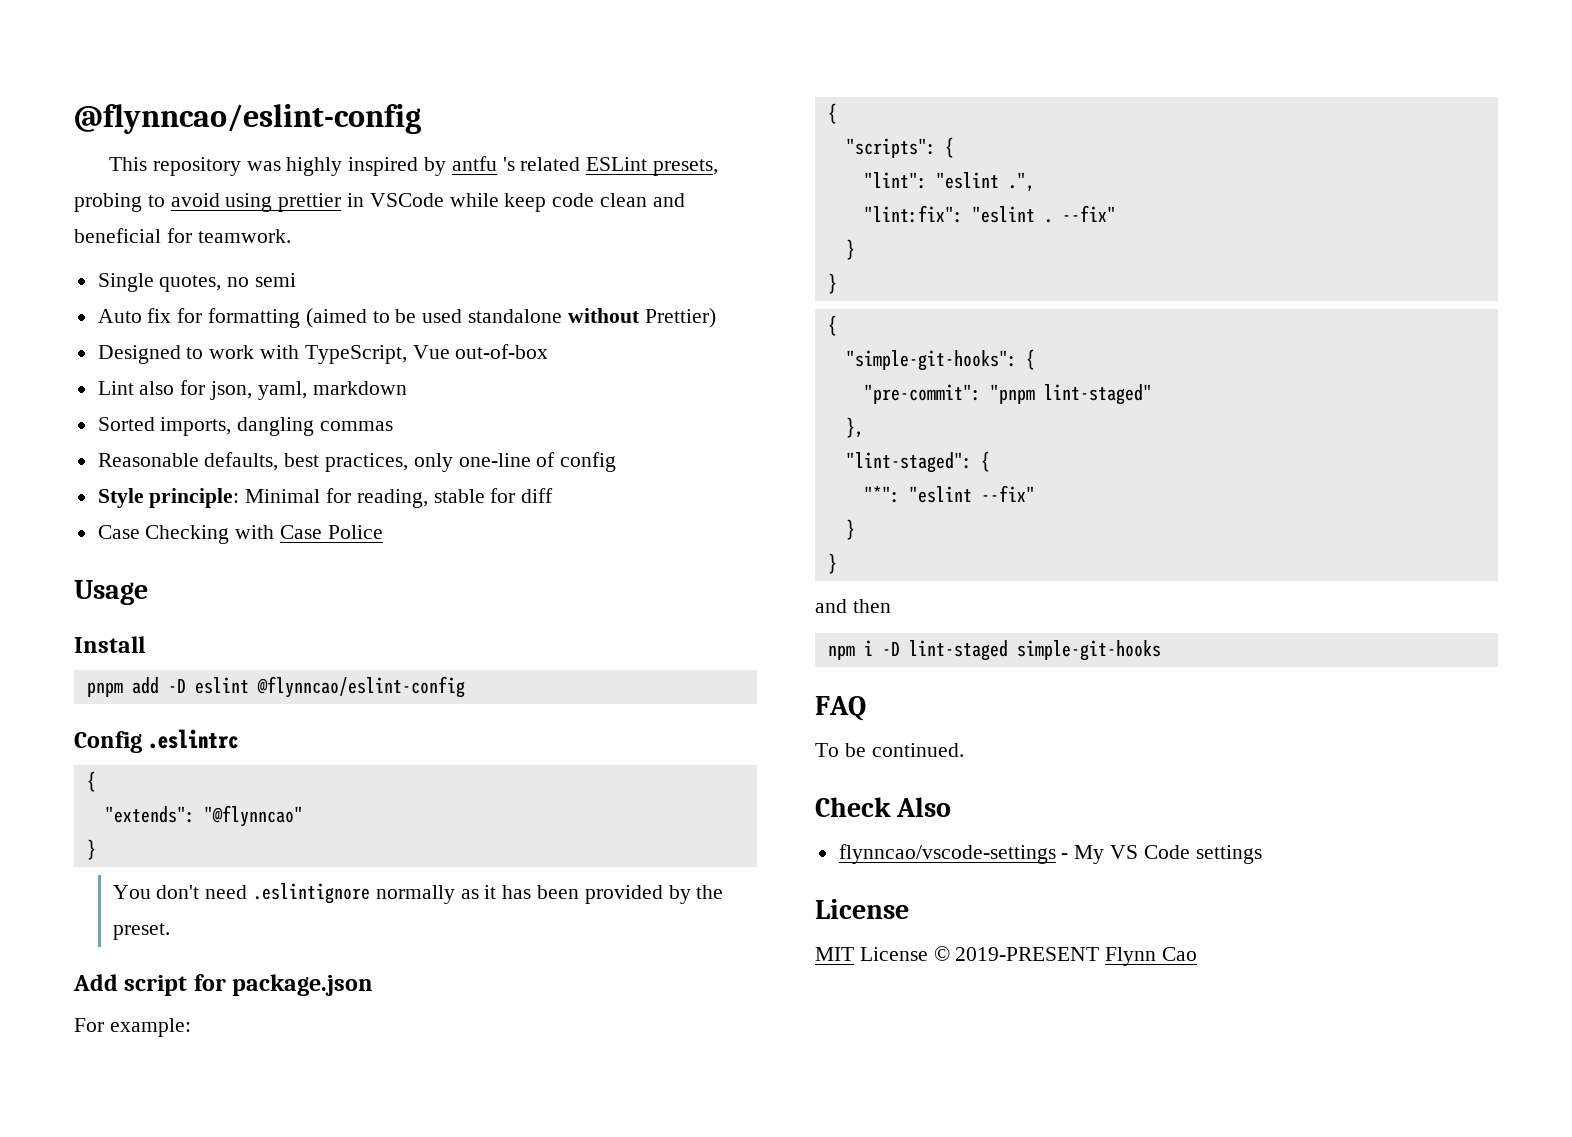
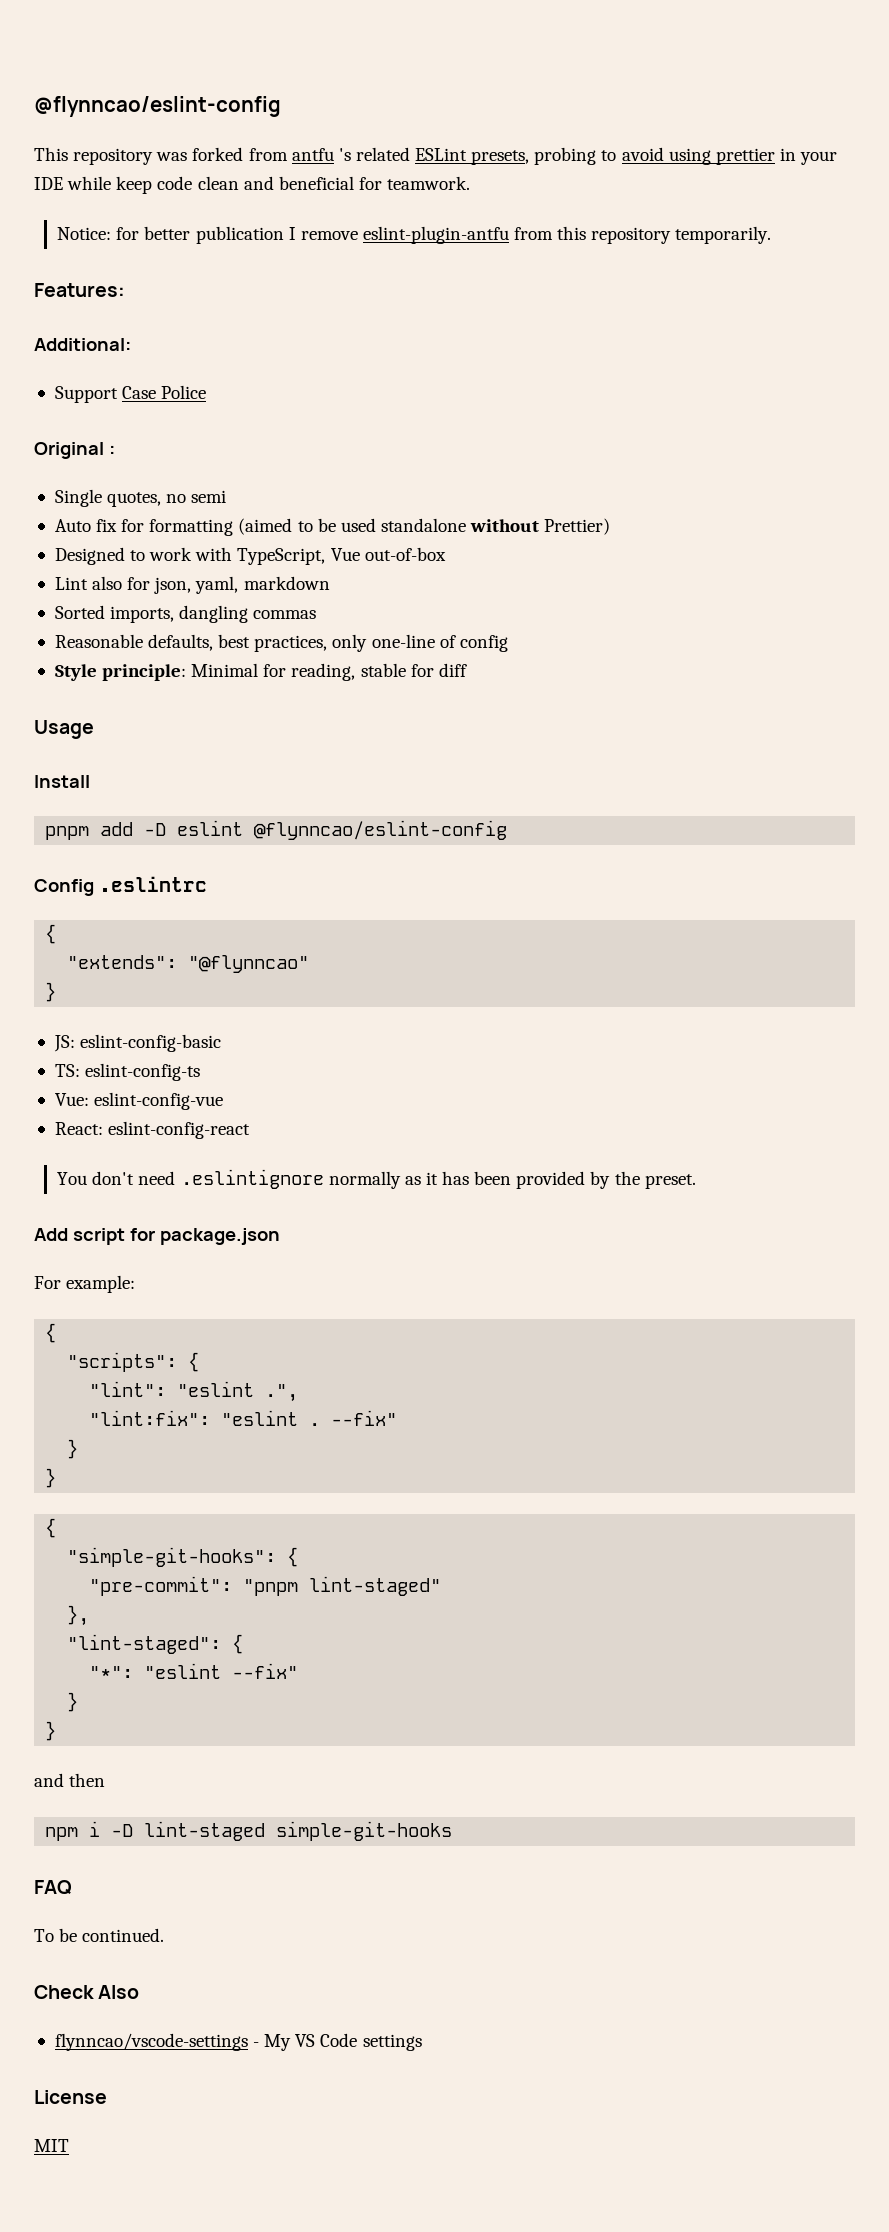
[286,157,446,176] highly inspired by -> [192,147,288,161] forked from
[369,193,444,207] VSCode -> [800,151,838,165] [34,177,63,190] your IDE
(291, 236) none -> [57,226,772,244] [34,283,125,297] [34,338,131,351] [54,385,207,403] [34,442,115,459] // Notice: for better publication I remove eslint-plugin-antfu from this repository temporarily. // Features: // Additional: // Support Case Police // Original :
[97,525,383,544] // Case Checking with Case Police -> (467, 670) none
(96, 849) none -> [53,1034,222,1052] [54,1063,201,1081] [54,1092,224,1110] [54,1121,251,1139] // JS: eslint-config-basic // TS: eslint-config-ts // Vue: eslint-config-vue // React: eslint-config-react
[859,946,1198,966] License © 2019-PRESENT Flynn Cao -> (69, 2145) none

